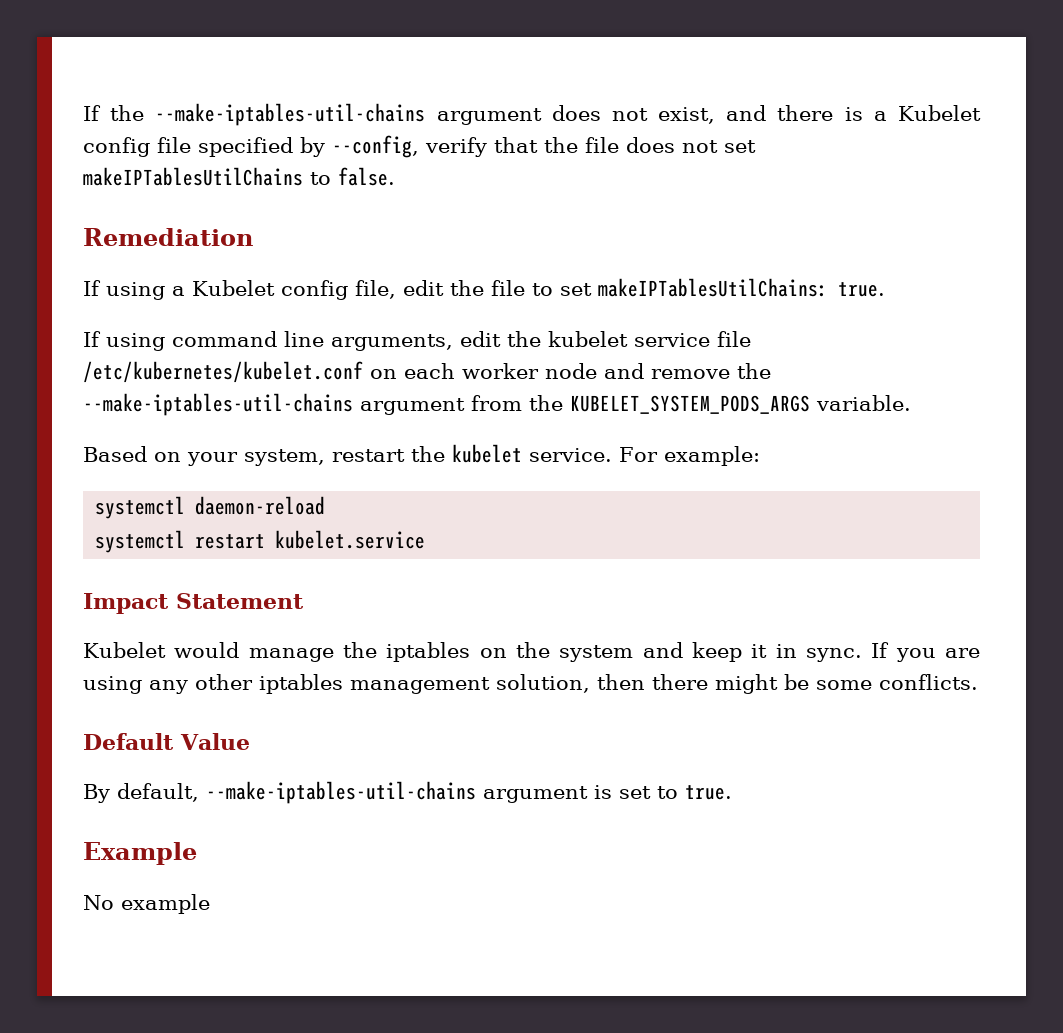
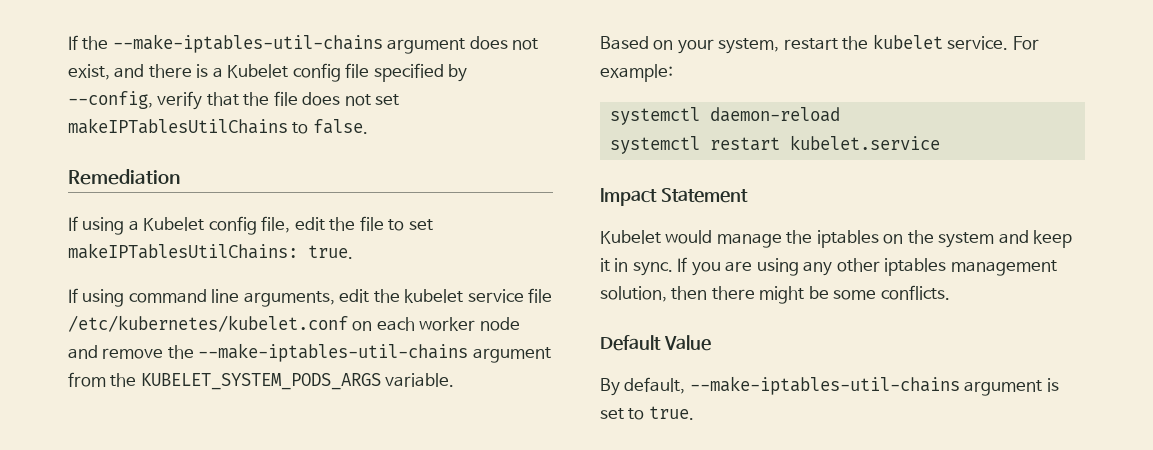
[83,842,197,865] [83,894,210,914] // Example // No example -> (694, 413) none

